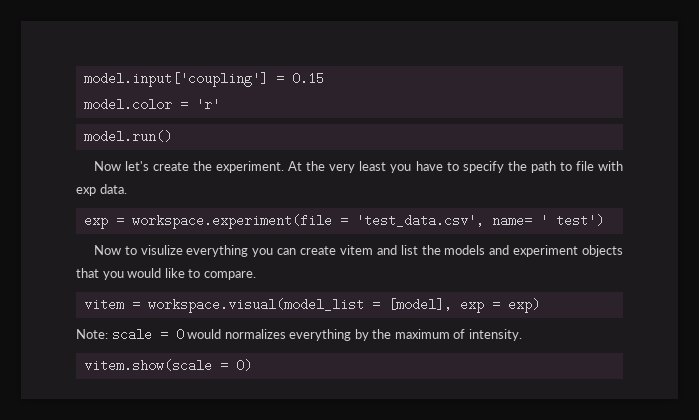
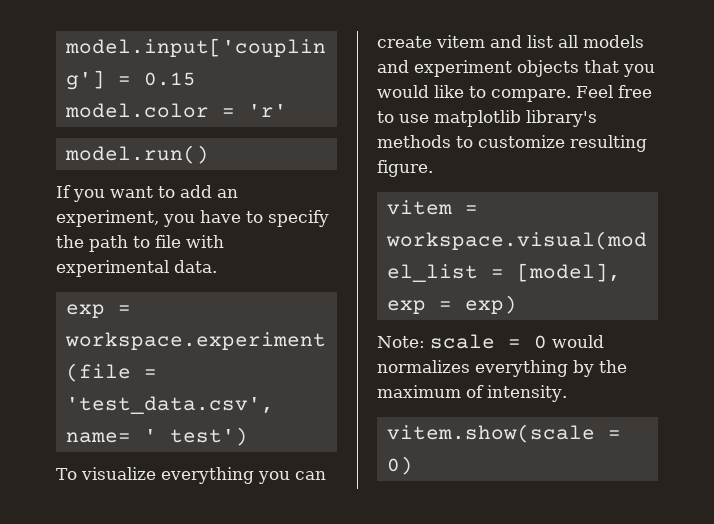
[93,161,387,173] Now let's create the experiment. At the very least -> [56,185,238,202] [56,210,159,227] If you want to add an experiment,
[76,187,96,196] exp -> [56,260,169,277] experimental
[93,245,183,255] Now to visulize -> [56,467,156,480] To visualize
[421,245,441,255] the -> [558,35,578,48] all
(256, 275) none -> [576,85,652,98] [377,110,597,127] [377,135,647,152] [377,160,433,177] Feel free to use matplotlib library's methods to customize resulting figure.

